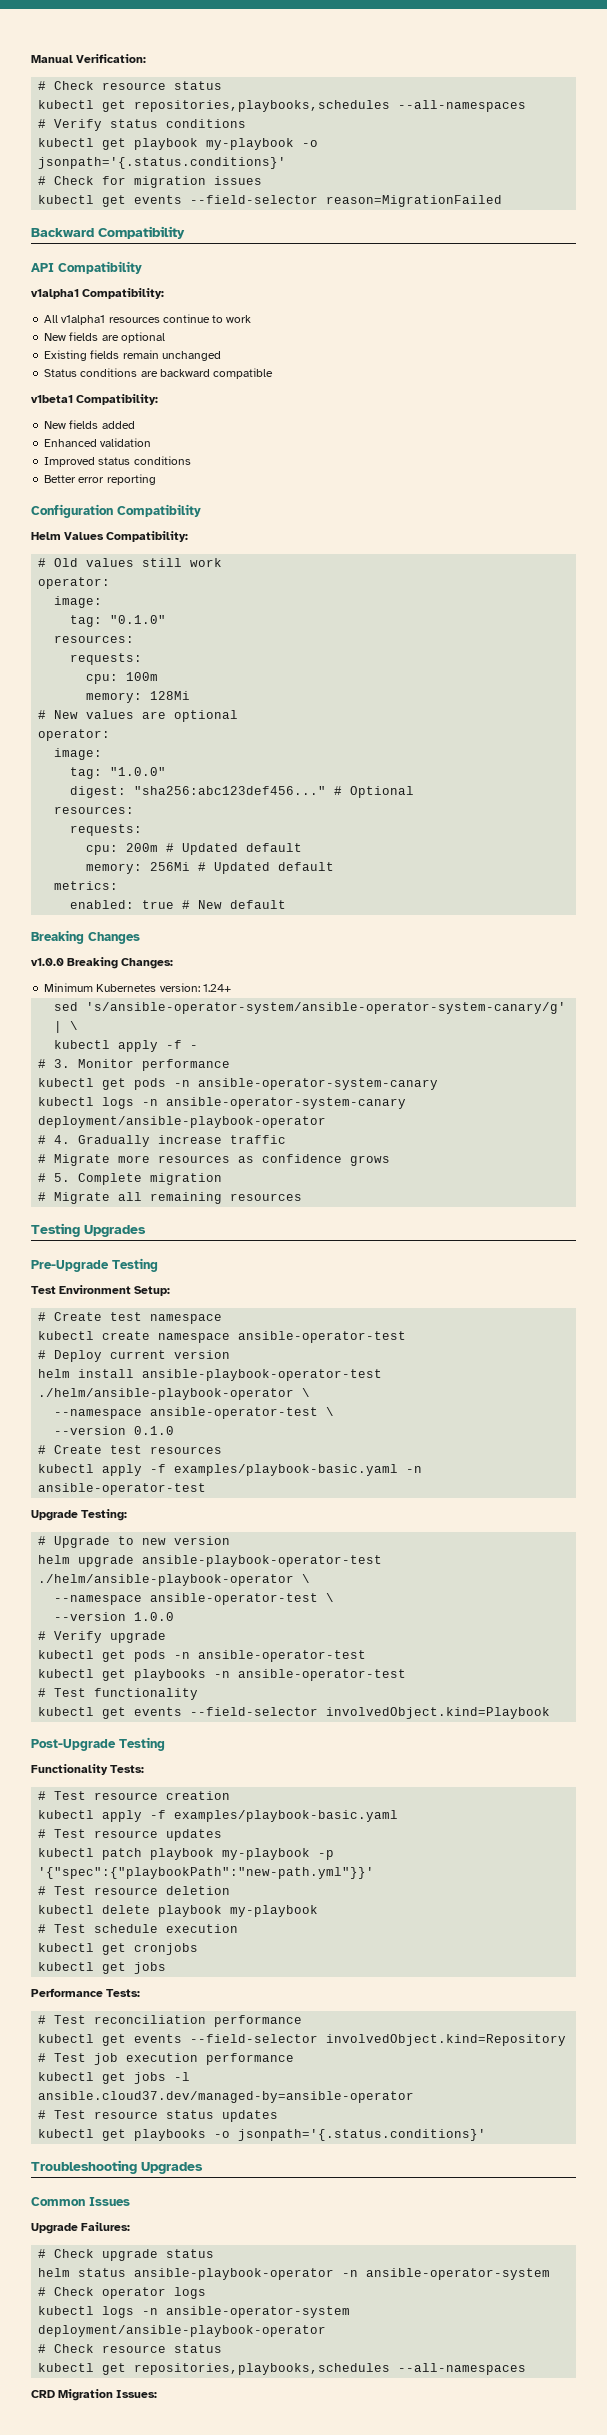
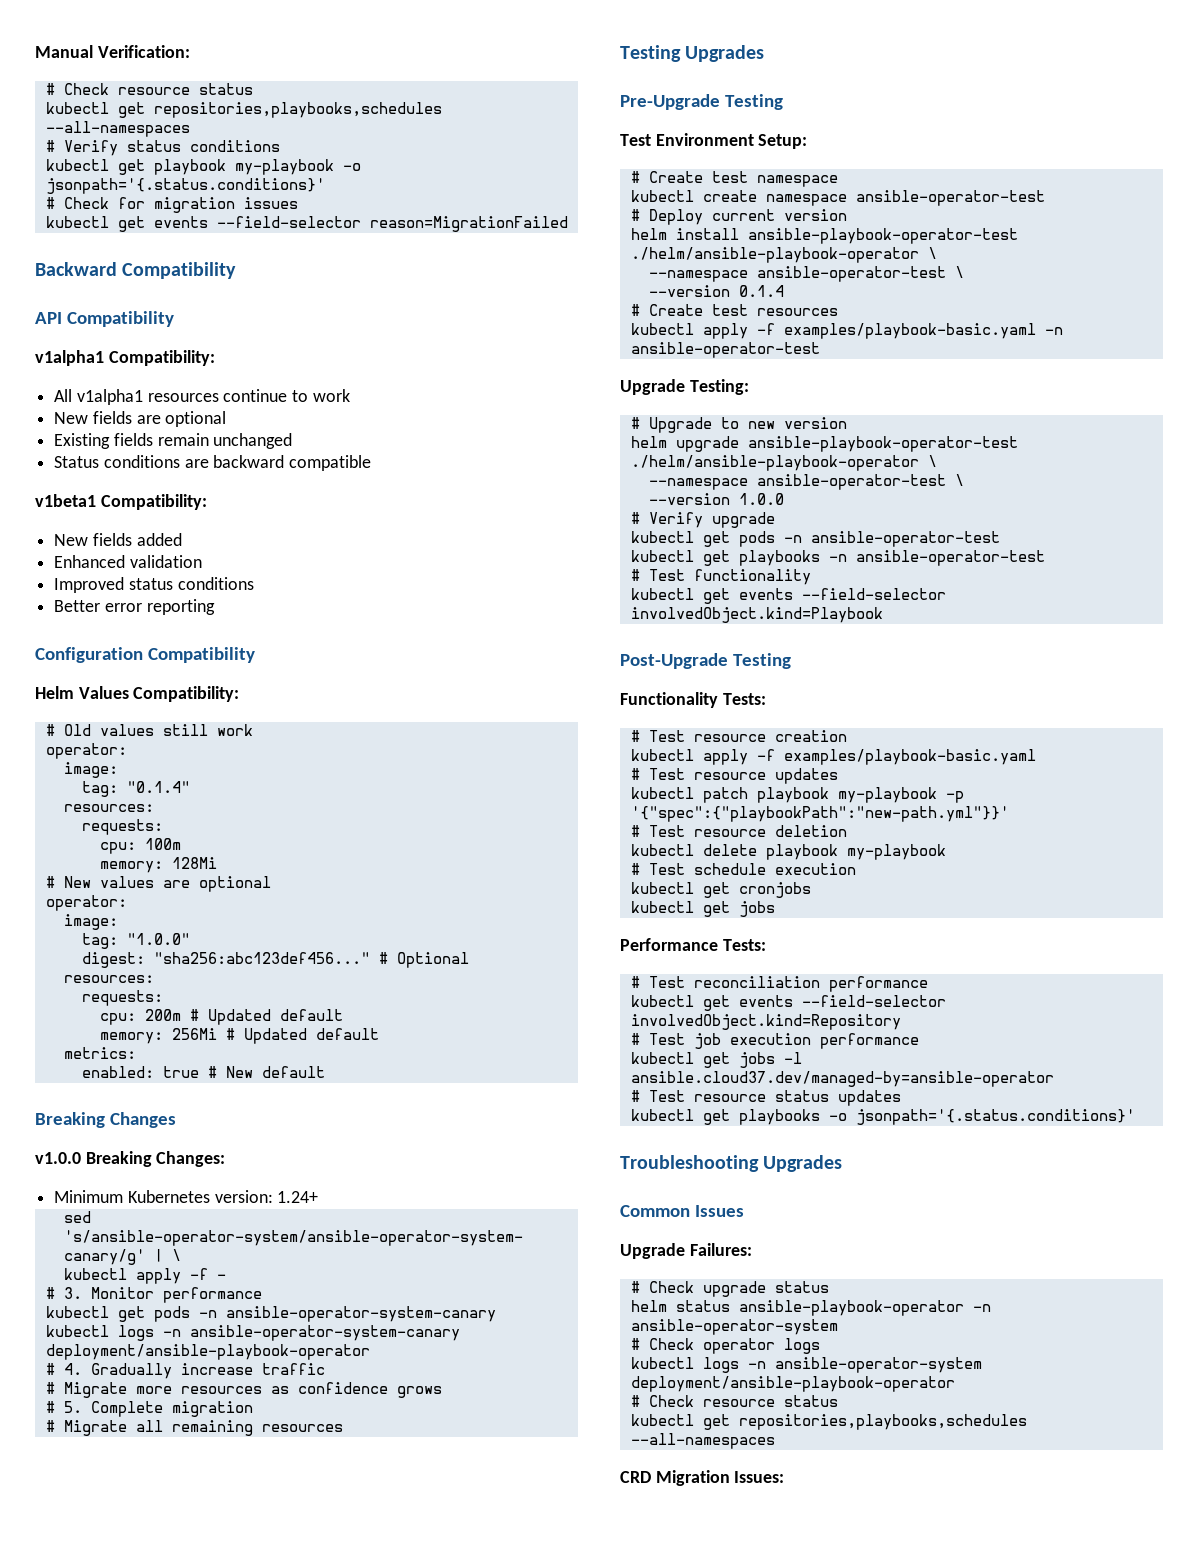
[110,615,167,624] "0.1.0" -> [126,781,190,793] "0.1.4"
[134,1426,175,1435] 0.1.0 -> [738,285,784,297] 0.1.4

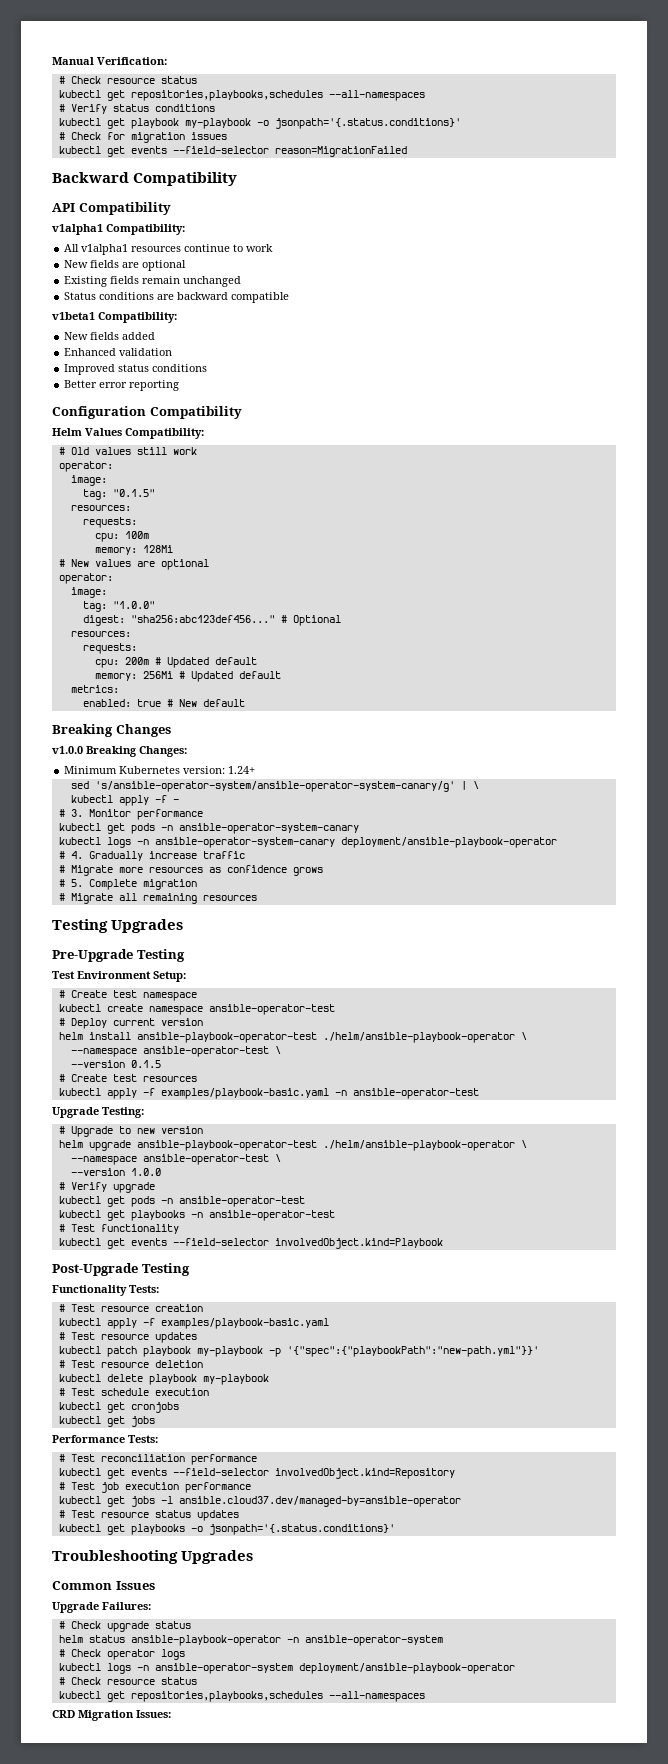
[126,781,190,793] "0.1.4" -> [112,489,155,497] "0.1.5"
[738,285,784,297] 0.1.4 -> [130,1060,161,1068] 0.1.5

